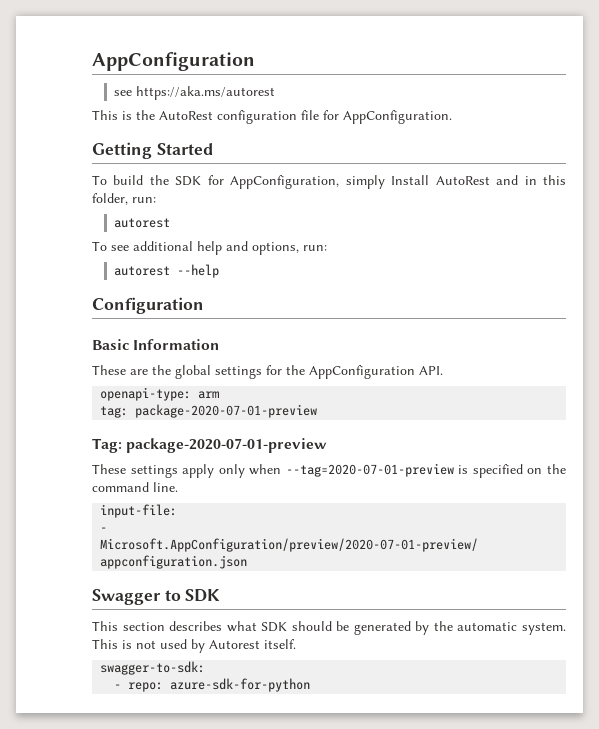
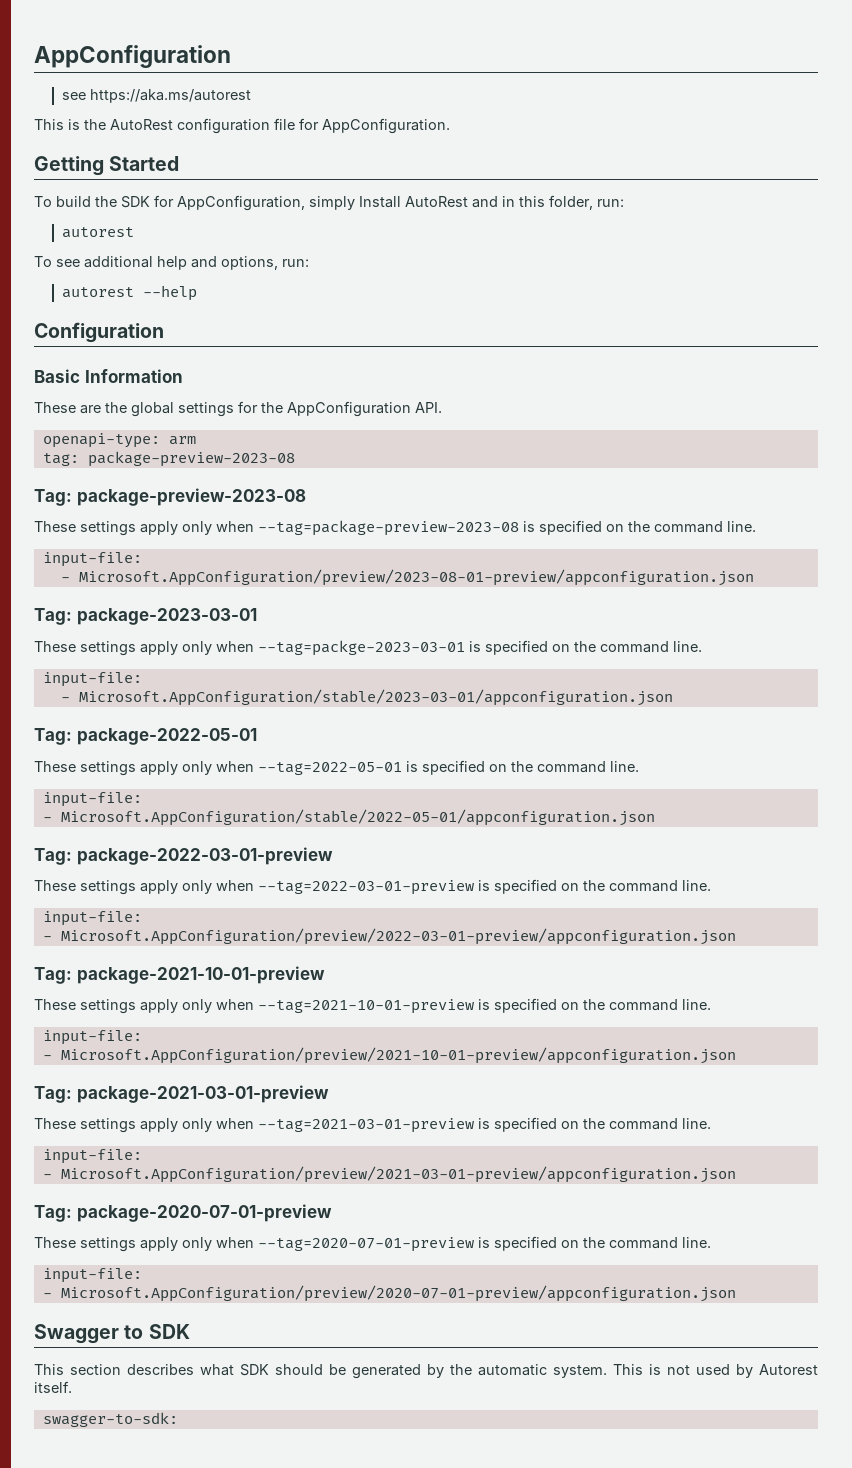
[135,404,318,418] package-2020-07-01-preview -> [87,451,295,467] [34,488,306,506] [34,520,756,536] [42,552,142,567] [60,569,754,586] [34,608,257,625] [34,640,702,656] [42,672,142,687] [60,689,673,706] [34,728,257,745] [34,760,639,776] [42,792,142,807] [42,809,655,826] [34,847,333,865] [34,879,711,895] [42,911,142,926] [42,928,736,945] [34,966,325,984] [34,998,711,1014] [42,1030,142,1045] [42,1047,736,1064] [34,1085,329,1103] [34,1117,711,1133] [42,1149,142,1164] [42,1166,736,1183] package-preview-2023-08 // Tag: package-preview-2023-08 // These settings apply only when --tag=package-preview-2023-08 is specified on the command line. // input-file: // - Microsoft.AppConfiguration/preview/2023-08-01-preview/appconfiguration.json // Tag: package-2023-03-01 // These settings apply only when --tag=packge-2023-03-01 is specified on the command line. // input-file: // - Microsoft.AppConfiguration/stable/2023-03-01/appconfiguration.json // Tag: package-2022-05-01 // These settings apply only when --tag=2022-05-01 is specified on the command line. // input-file: // - Microsoft.AppConfiguration/stable/2022-05-01/appconfiguration.json // Tag: package-2022-03-01-preview // These settings apply only when --tag=2022-03-01-preview is specified on the command line. // input-file: // - Microsoft.AppConfiguration/preview/2022-03-01-preview/appconfiguration.json // Tag: package-2021-10-01-preview // These settings apply only when --tag=2021-10-01-preview is specified on the command line. // input-file: // - Microsoft.AppConfiguration/preview/2021-10-01-preview/appconfiguration.json // Tag: package-2021-03-01-preview // These settings apply only when --tag=2021-03-01-preview is specified on the command line. // input-file: // - Microsoft.AppConfiguration/preview/2021-03-01-preview/appconfiguration.json
[114,678,311,692] // - repo: azure-sdk-for-python -> (178, 1419) none

